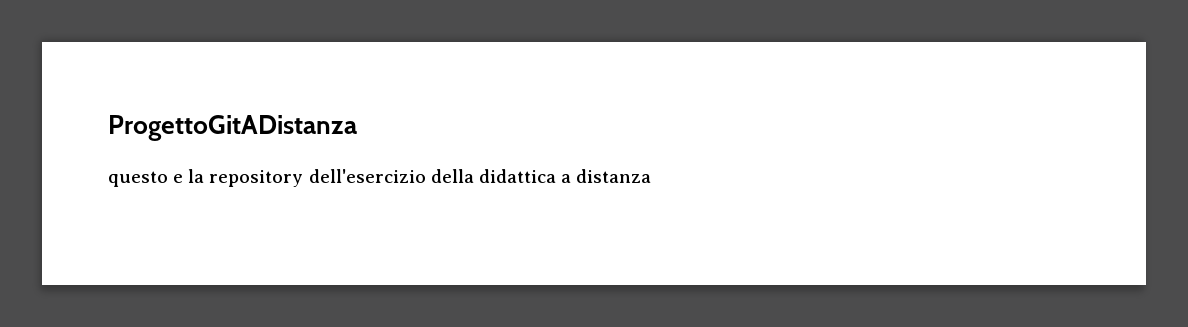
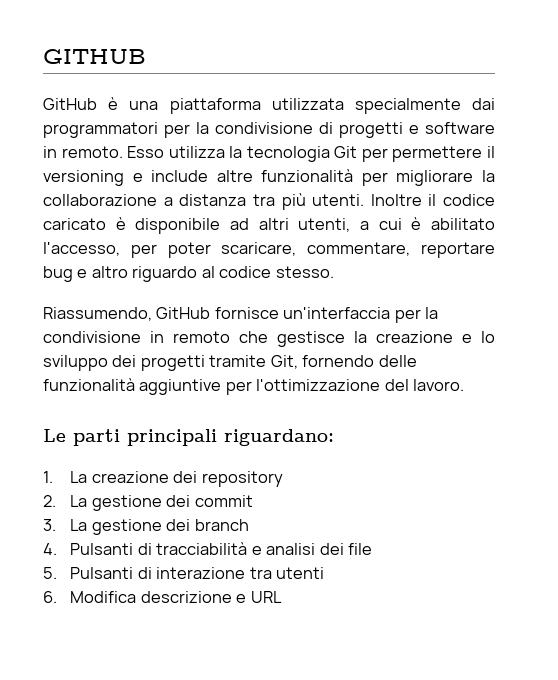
[108,115,357,141] [108,169,652,187] ProgettoGitADistanza // questo e la repository dell'esercizio della didattica a distanza -> [43,49,146,64] [43,97,495,114] [43,122,495,138] [43,146,495,162] [43,169,495,186] [43,193,495,210] [43,217,496,234] [43,242,496,258] [43,266,334,282] [43,307,439,323] [43,331,495,347] [43,355,417,371] [43,378,465,395] [43,429,334,446] [43,471,283,487] [43,495,253,511] [43,519,249,535] [43,542,372,555] [43,567,325,579] [43,591,282,603] GITHUB // GitHub è una piattaforma utilizzata specialmente dai programmatori per la condivisione di progetti e software in remoto. Esso utilizza la tecnologia Git per permettere il versioning e include altre funzionalità per migliorare la collaborazione a distanza tra più utenti. Inoltre il codice caricato è disponibile ad altri utenti, a cui è abilitato l'accesso, per poter scaricare, commentare, reportare bug e altro riguardo al codice stesso. // Riassumendo, GitHub fornisce un'interfaccia per la condivisione in remoto che gestisce la creazione e lo sviluppo dei progetti tramite Git, fornendo delle funzionalità aggiuntive per l'ottimizzazione del lavoro. // Le parti principali riguardano: // 1. La creazione dei repository // 2. La gestione dei commit // 3. La gestione dei branch // 4. Pulsanti di tracciabilità e analisi dei file // 5. Pulsanti di interazione tra utenti // 6. Modifica descrizione e URL

